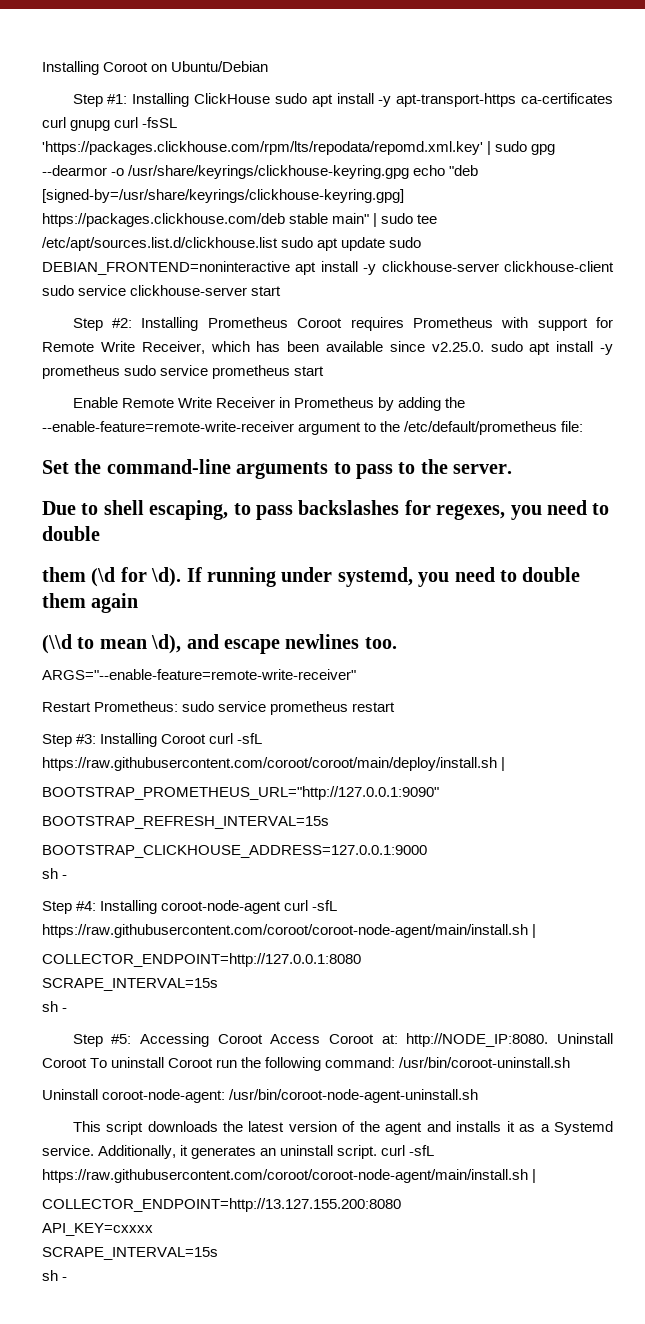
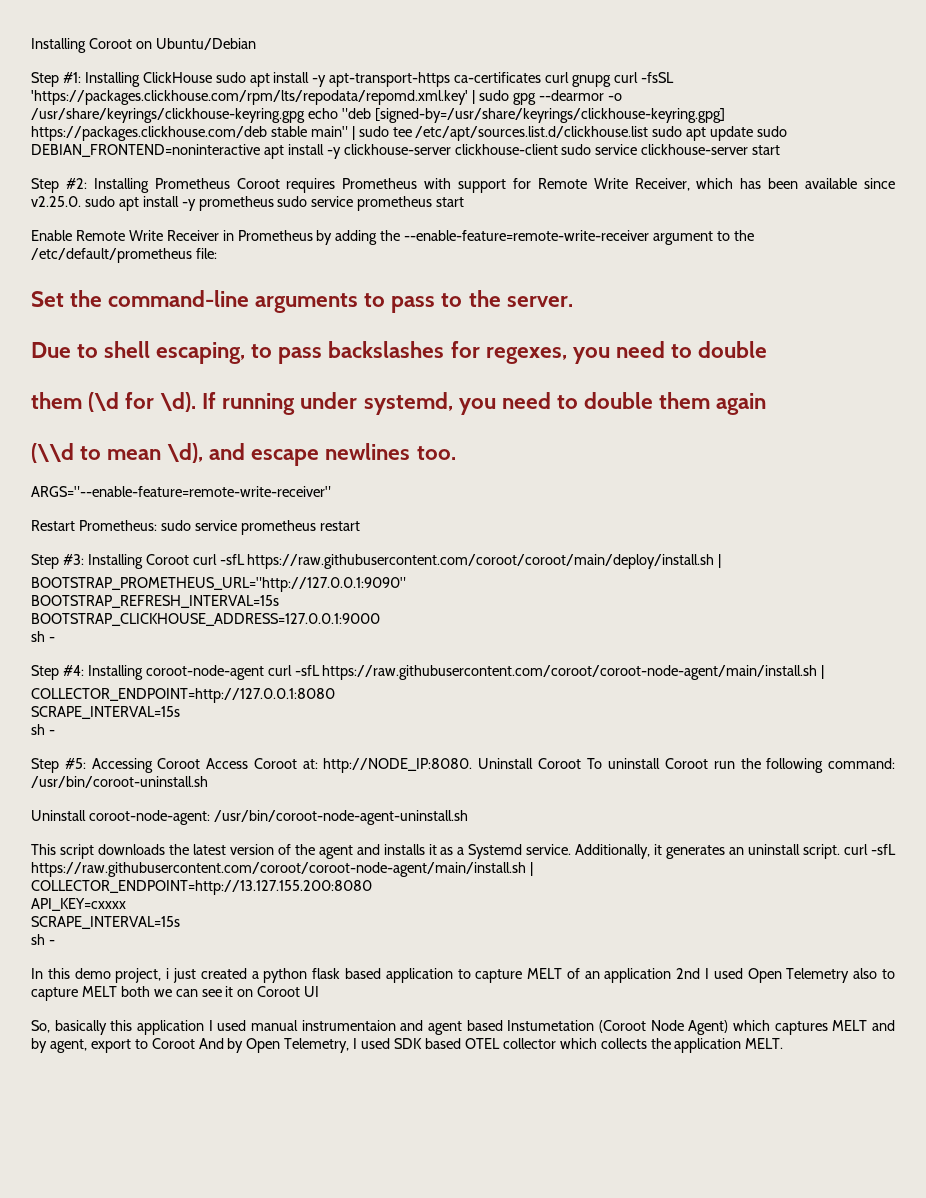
(68, 1279) none -> [31,968,896,983] [31,986,320,1001] [31,1020,895,1035] [31,1038,784,1053] // In this demo project, i just created a python flask based application to capture MELT of an application 2nd I used Open Telemetry also to capture MELT both we can see it on Coroot UI // So, basically this application I used manual instrumentaion and agent based Instumetation (Coroot Node Agent) which captures MELT and by agent, export to Coroot And by Open Telemetry, I used SDK based OTEL collector which collects the application MELT.

